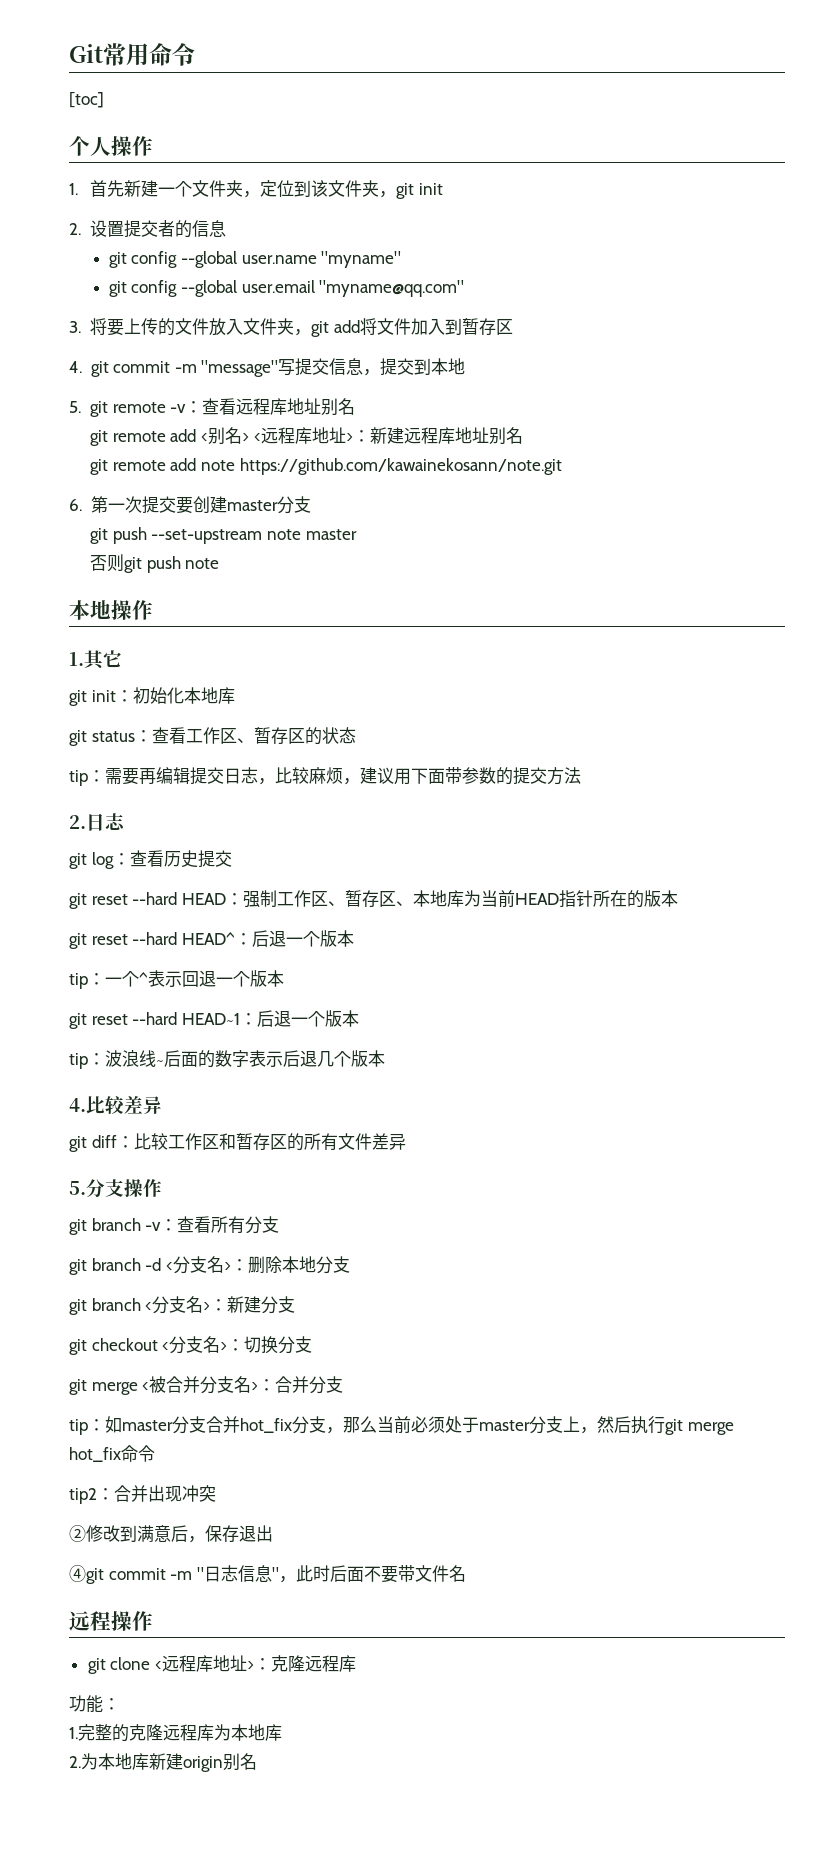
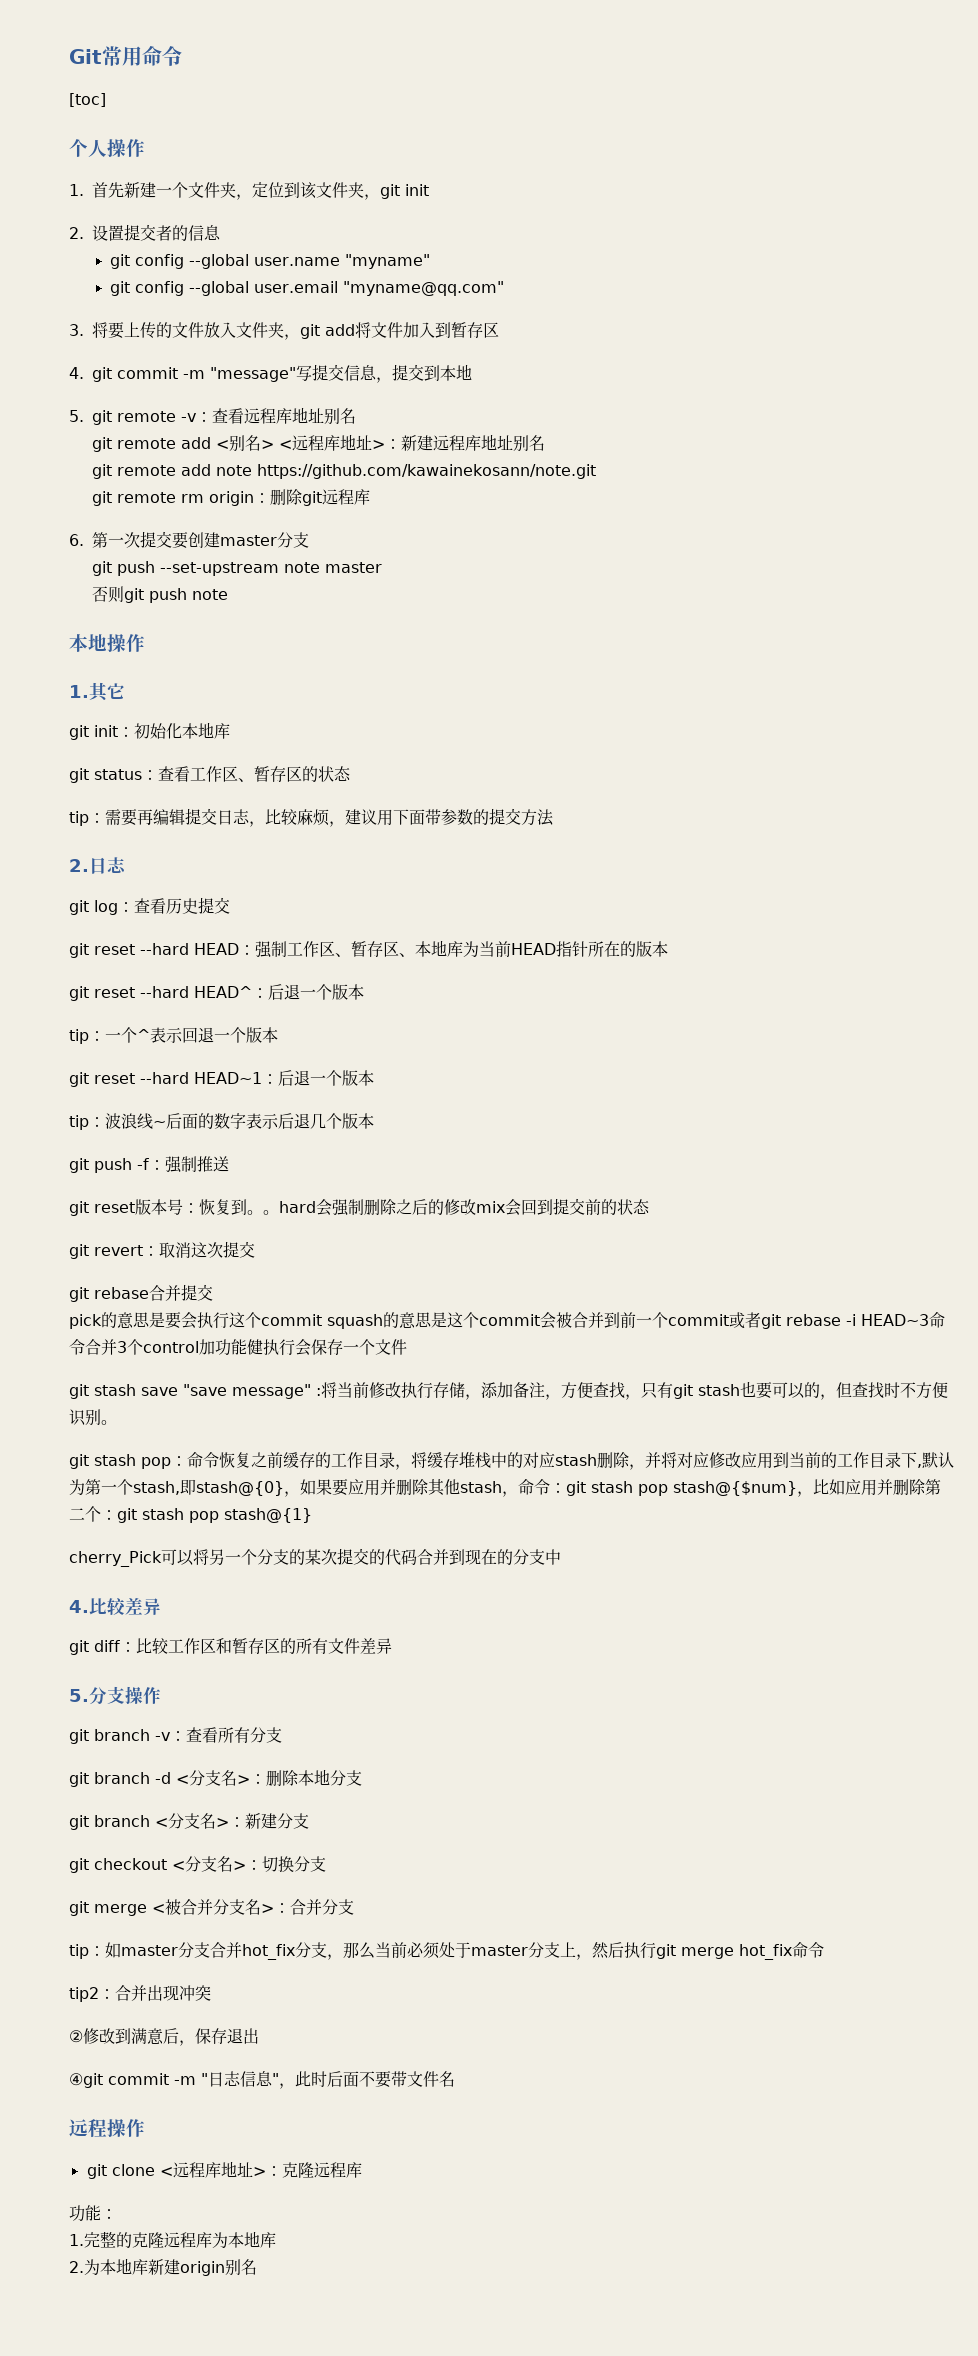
(562, 466) none -> [92,489,371,506] // git remote rm origin：删除git远程库
(385, 1058) none -> [69,1156,229,1173] [69,1198,650,1216] [69,1241,255,1259] [69,1284,213,1302] [69,1312,945,1329] [69,1339,407,1356] [69,1381,948,1400] [69,1409,117,1426] [69,1452,954,1470] [69,1479,941,1497] [69,1506,312,1523] [69,1548,561,1567] // git push -f：强制推送 // git reset版本号：恢复到。。hard会强制删除之后的修改mix会回到提交前的状态 // git revert：取消这次提交 // git rebase合并提交 // pick的意思是要会执行这个commit squash的意思是这个commit会被合并到前一个commit或者git rebase -i HEAD~3命令合并3个control加功能健执行会保存一个文件 // git stash save "save message" :将当前修改执行存储，添加备注，方便查找，只有git stash也要可以的，但查找时不方便识别。 // git stash pop：命令恢复之前缓存的工作目录，将缓存堆栈中的对应stash删除，并将对应修改应用到当前的工作目录下,默认为第一个stash,即stash@{0}，如果要应用并删除其他stash，命令：git stash pop stash@{$num}，比如应用并删除第二个：git stash pop stash@{1} // cherry_Pick可以将另一个分支的某次提交的代码合并到现在的分支中

